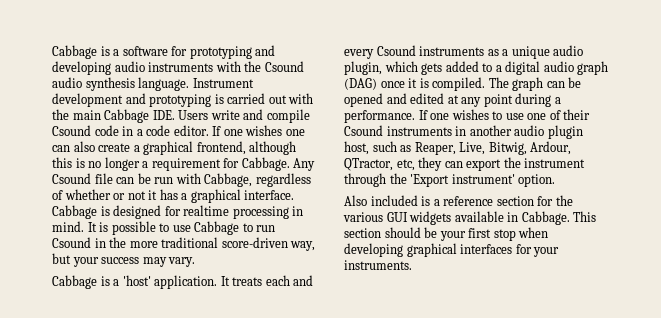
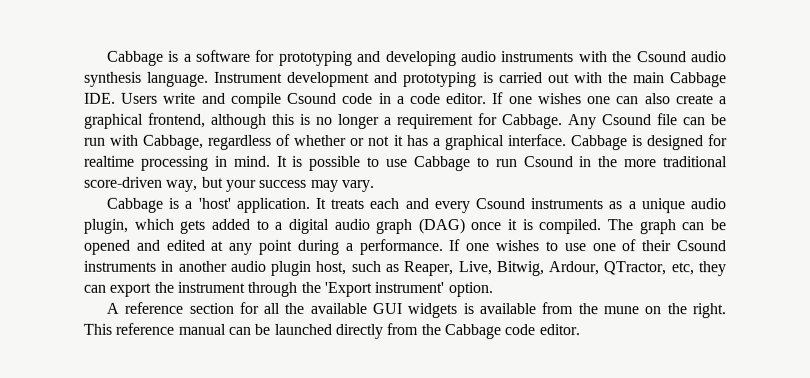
[344,195,573,206] [343,211,597,225] [344,227,549,241] [344,243,560,257] [344,260,412,270] Also included is a reference section for the various GUI widgets available in Cabbage. This section should be your first stop when developing graphical interfaces for your instruments. -> [105,301,726,319] [83,322,580,340] A reference section for all the available GUI widgets is available from the mune on the right. This reference manual can be launched directly from the Cabbage code editor.

